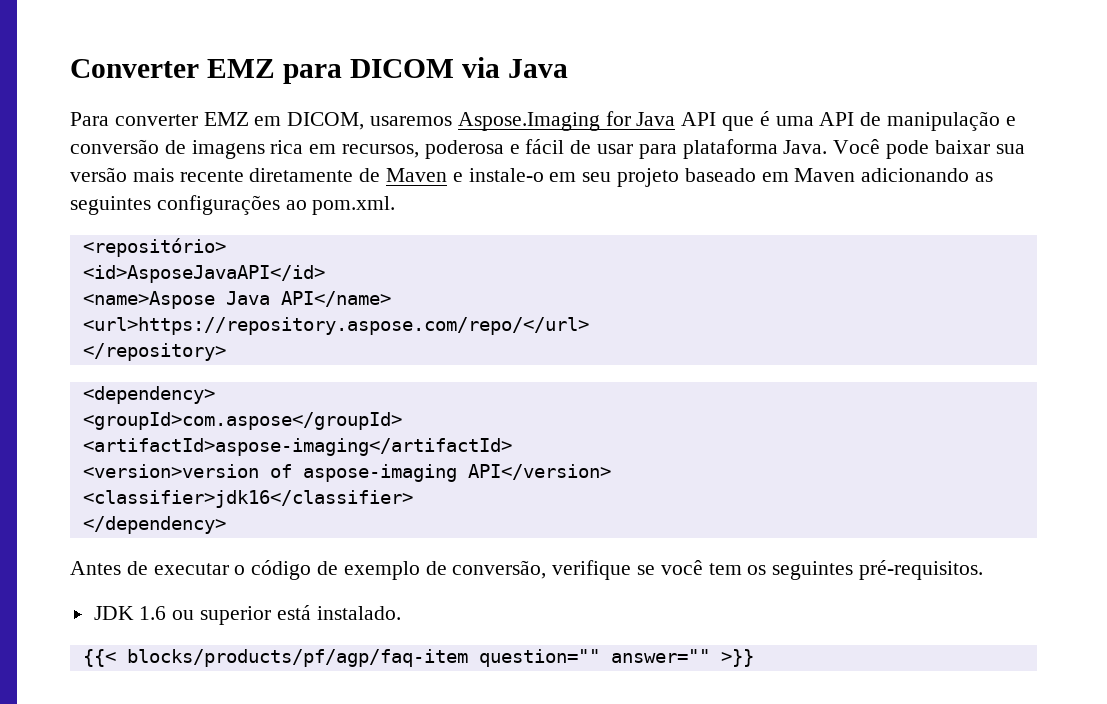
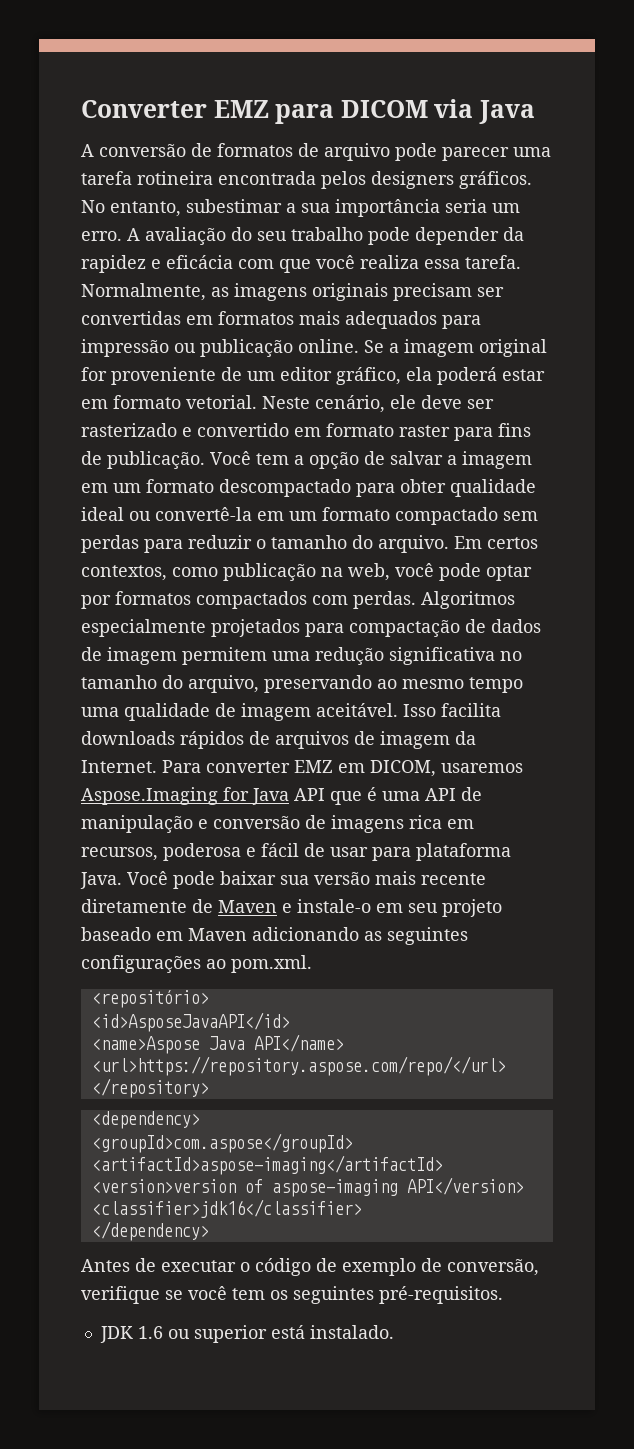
(568, 68) none -> [81,143,551,161] [81,171,532,189] [81,199,520,217] [81,227,524,245] [81,255,521,273] [81,283,504,301] [81,311,481,329] [81,339,547,357] [81,367,545,385] [81,395,494,413] [81,423,531,441] [81,451,532,469] [81,479,536,497] [81,507,538,525] [81,535,538,553] [81,563,532,581] [81,591,515,609] [81,619,541,637] [81,647,522,665] [81,675,523,693] [81,703,501,721] [81,731,476,749] [81,760,157,773] A conversão de formatos de arquivo pode parecer uma tarefa rotineira encontrada pelos designers gráficos. No entanto, subestimar a sua importância seria um erro. A avaliação do seu trabalho pode depender da rapidez e eficácia com que você realiza essa tarefa. Normalmente, as imagens originais precisam ser convertidas em formatos mais adequados para impressão ou publicação online. Se a imagem original for proveniente de um editor gráfico, ela poderá estar em formato vetorial. Neste cenário, ele deve ser rasterizado e convertido em formato raster para fins de publicação. Você tem a opção de salvar a imagem em um formato descompactado para obter qualidade ideal ou convertê-la em um formato compactado sem perdas para reduzir o tamanho do arquivo. Em certos contextos, como publicação na web, você pode optar por formatos compactados com perdas. Algoritmos especialmente projetados para compactação de dados de imagem permitem uma redução significativa no tamanho do arquivo, preservando ao mesmo tempo uma qualidade de imagem aceitável. Isso facilita downloads rápidos de arquivos de imagem da Internet.
[82,649,754,667] // {{< blocks/products/pf/agp/faq-item question="" answer="" >}} -> (394, 1332) none

